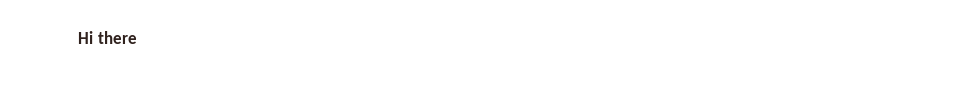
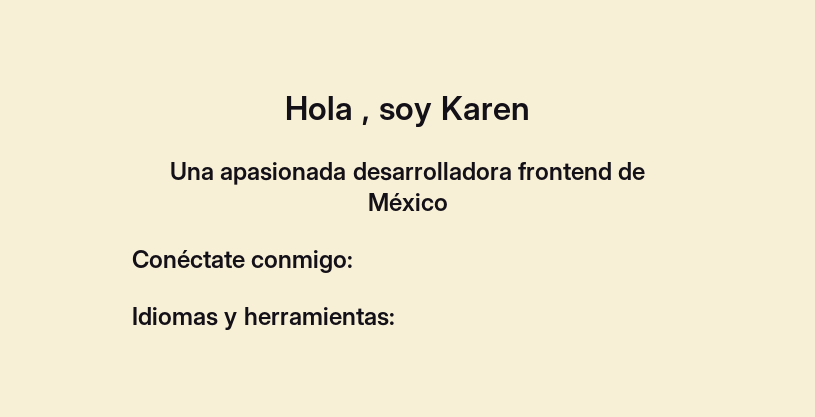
[78,31,137,44] Hi there -> [285,96,530,127] [169,162,646,185] [367,193,448,211] [132,250,354,273] [132,307,395,330] Hola , soy Karen // Una apasionada desarrolladora frontend de México // Conéctate conmigo: // Idiomas y herramientas:

